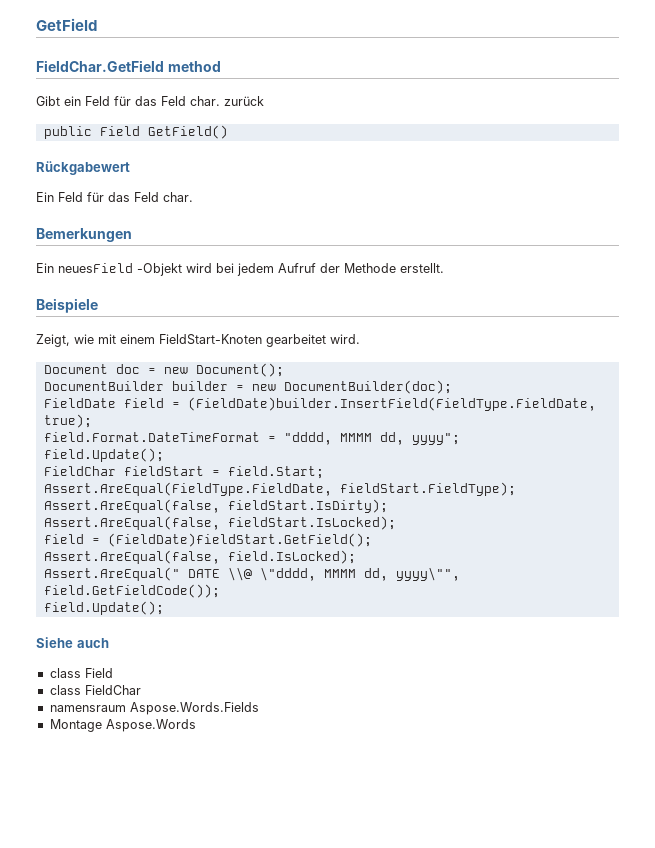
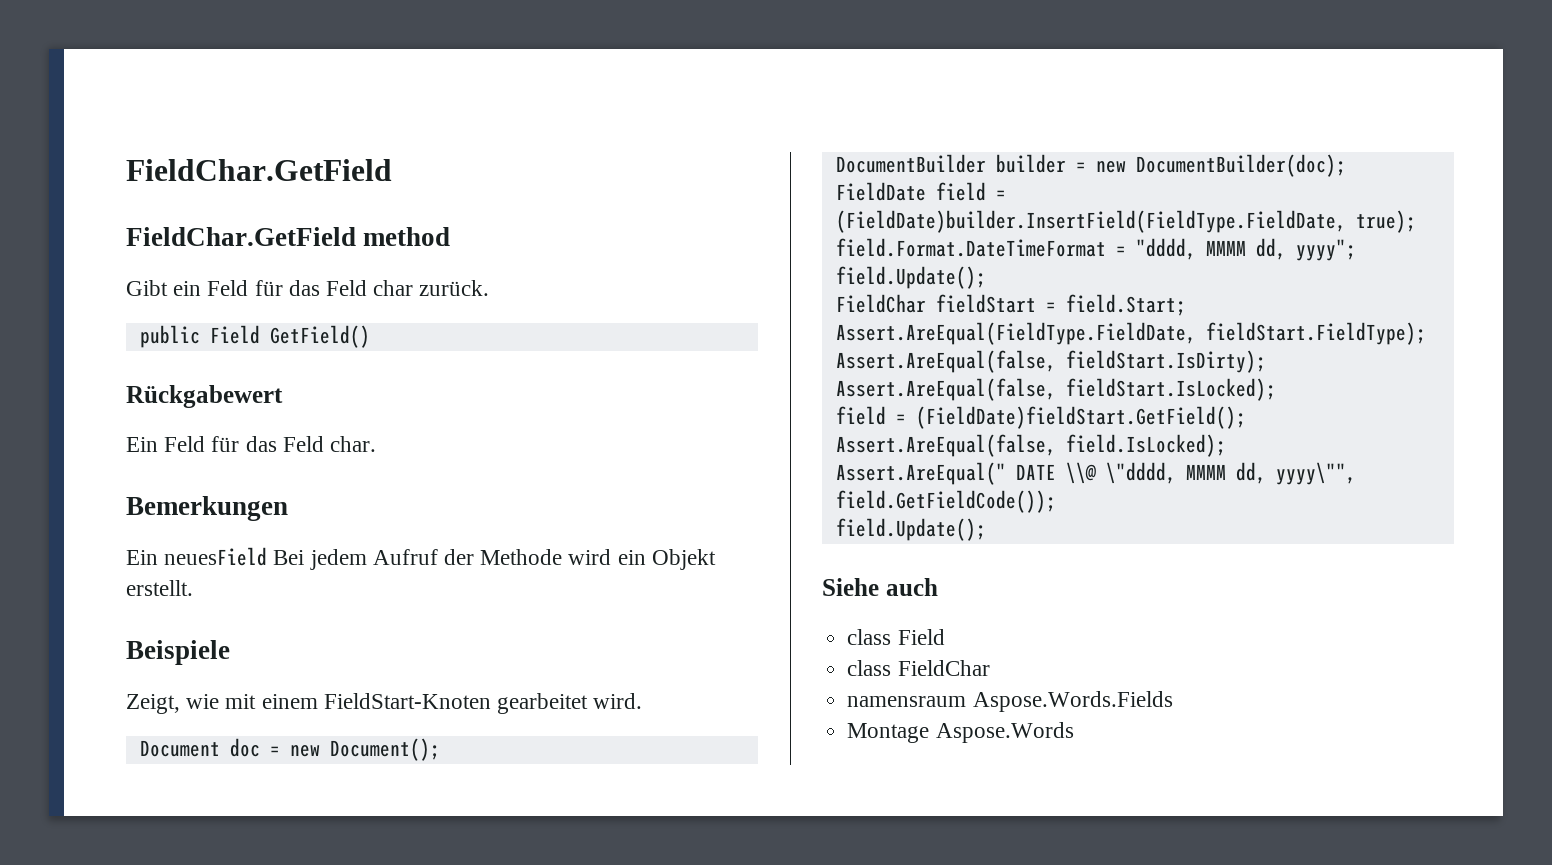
[36,18,97,31] GetField -> [126,159,392,181] FieldChar.GetField
[190,96,264,106] char. zurück -> [373,280,490,296] char zurück.
[137,263,234,276] -Objekt wird bei -> [273,550,305,565] Bei
(396, 268) none -> [568,549,716,570] wird ein Objekt

